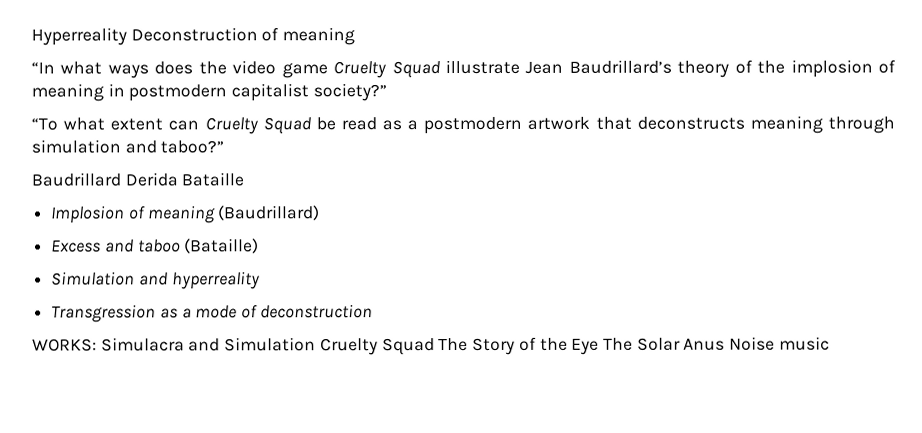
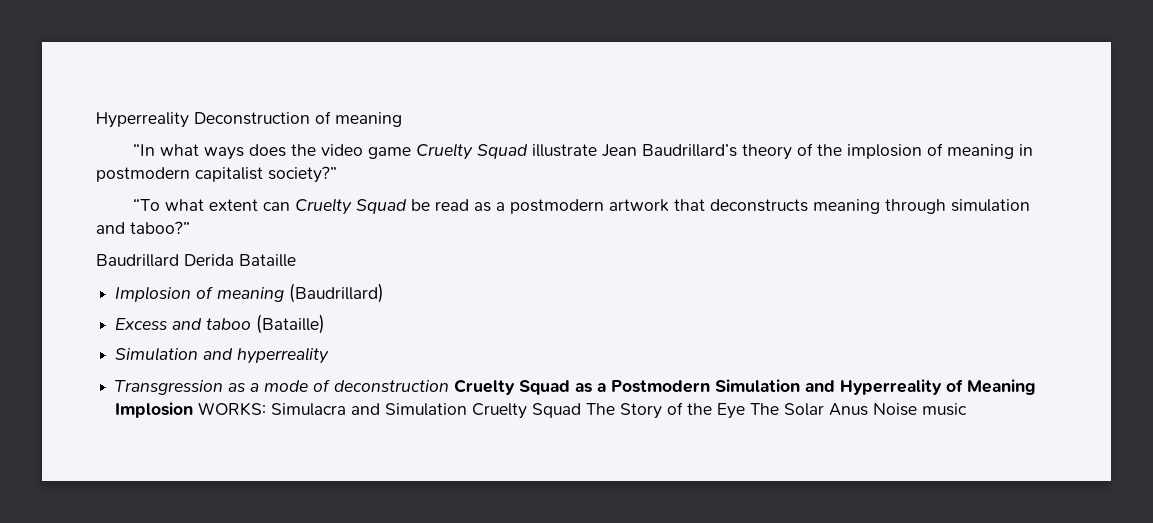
(373, 311) // -> [454,379,1037,395] [115,402,194,418] Cruelty Squad as a Postmodern Simulation and Hyperreality of Meaning Implosion

